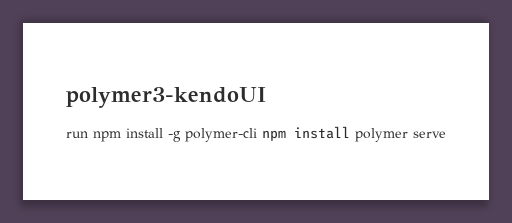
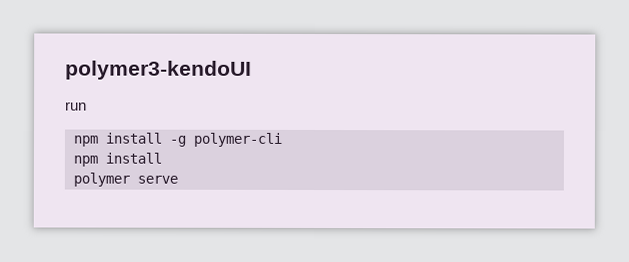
(88, 134) none -> (87, 106) //
[262,126,350,141] npm install -> [73,152,162,167] // npm install //

